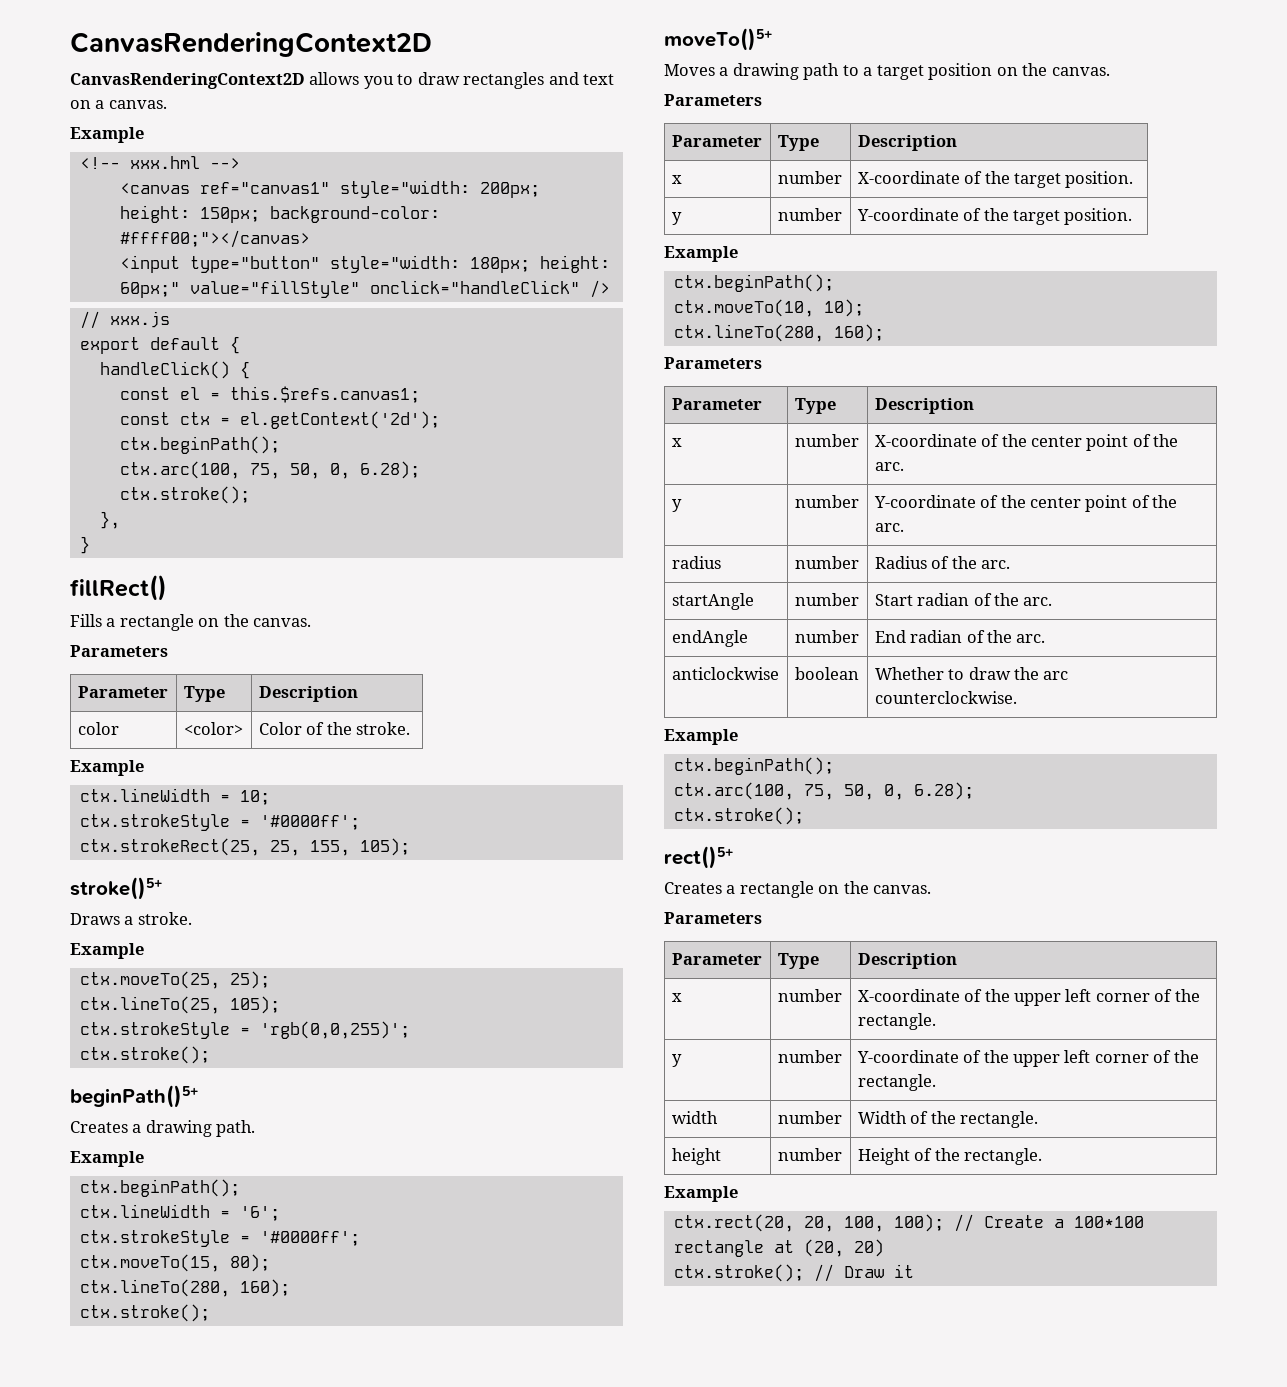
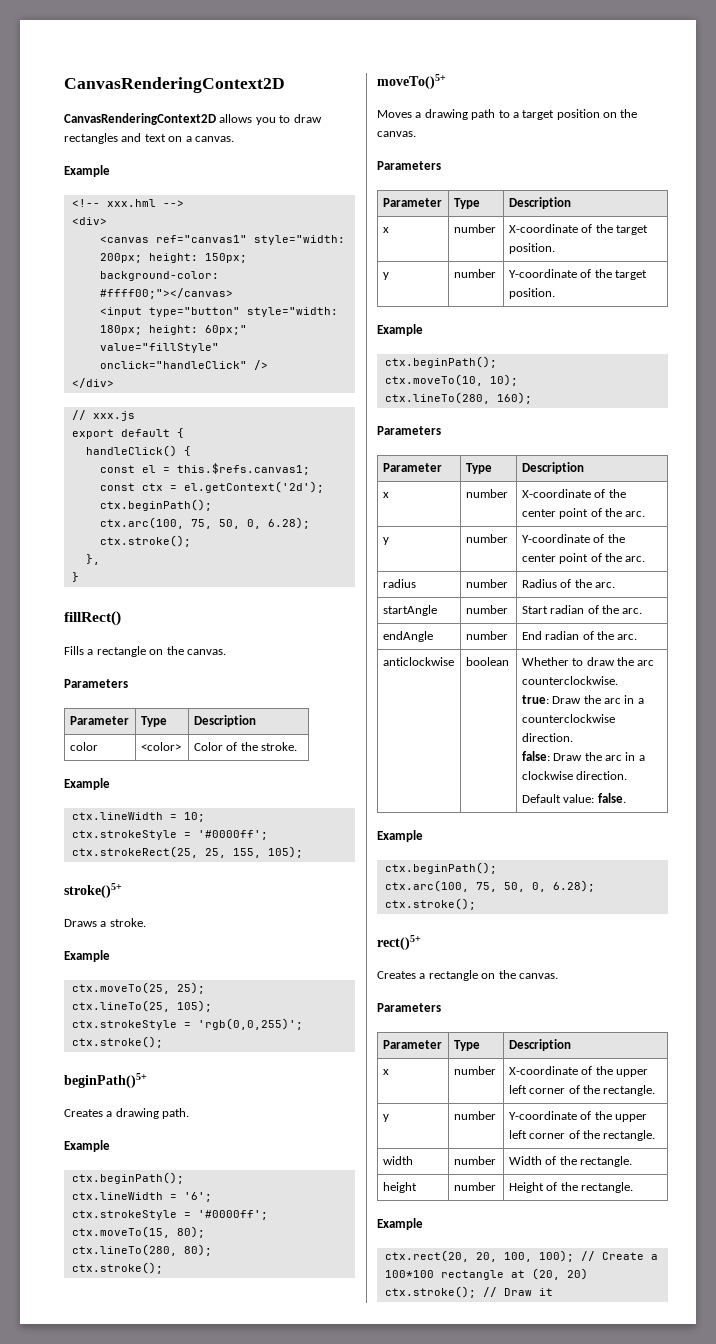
(240, 163) none -> [71,217,107,225] // <div>
(610, 289) none -> [71,378,114,388] // </div>
[239,1279,290,1297] 160); -> [183,1244,212,1256] 80);
(1017, 697) none -> [521,695,644,704] [521,714,615,723] [521,733,573,742] [521,751,645,761] [521,771,628,780] [521,793,626,803] // true: Draw the arc in a counterclockwise direction. // false: Draw the arc in a clockwise direction. // Default value: false.

